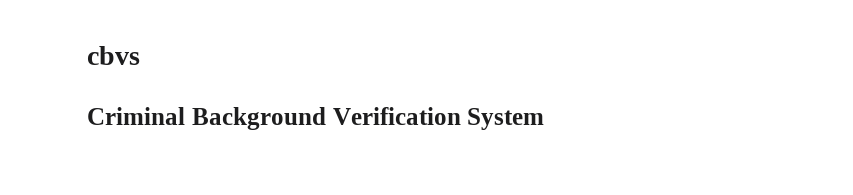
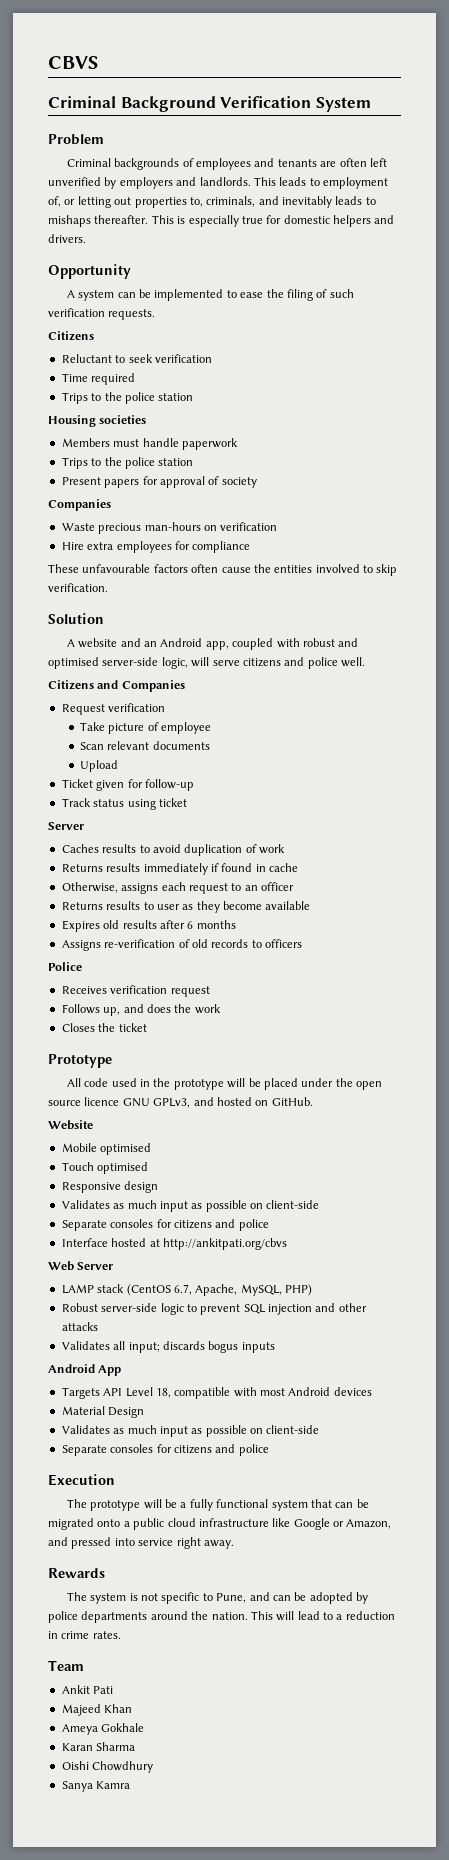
[87,46,140,65] cbvs -> [48,56,99,69] CBVS
(545, 119) none -> [48,134,104,145] [66,158,387,170] [48,177,388,189] [48,196,376,208] [48,215,395,227] [48,234,86,243] [48,264,131,279] [66,289,354,301] [48,308,156,320] [48,331,94,341] [61,354,212,363] [61,373,136,385] [61,392,194,404] [48,415,147,427] [61,438,238,450] [61,457,194,469] [61,476,257,488] [48,499,111,511] [61,522,278,534] [61,541,251,553] [48,564,398,576] [48,583,108,592] [48,613,104,624] [66,638,359,650] [48,657,365,669] [48,680,185,692] [61,703,166,715] [79,722,212,734] [79,741,210,750] [79,760,118,772] [61,779,194,791] [61,798,187,810] [48,822,84,830] [61,844,285,856] [61,863,298,875] [61,882,294,894] [61,901,311,913] [61,920,236,932] [61,939,302,951] [48,962,82,971] [61,985,210,997] [61,1004,221,1016] [61,1023,147,1032] [48,1054,112,1068] [66,1078,383,1090] [48,1097,313,1108] [48,1120,93,1130] [61,1143,152,1155] [61,1162,149,1174] [61,1181,159,1193] [61,1200,320,1212] [61,1219,269,1231] [61,1238,287,1250] [48,1261,114,1271] [61,1284,312,1296] [61,1303,367,1315] [61,1322,98,1331] [61,1341,275,1353] [48,1364,122,1376] [61,1387,372,1399] [61,1406,145,1418] [61,1425,320,1437] [61,1444,269,1456] [48,1474,115,1486] [66,1499,369,1511] [48,1518,392,1530] [48,1537,234,1549] [48,1568,105,1578] [66,1592,369,1604] [48,1611,395,1623] [48,1631,121,1639] [48,1660,84,1671] [61,1685,114,1694] [61,1704,133,1716] [61,1723,145,1735] [61,1742,136,1751] [61,1761,154,1773] [61,1781,131,1792] // Problem // Criminal backgrounds of employees and tenants are often left unverified by employers and landlords. This leads to employment of, or letting out properties to, criminals, and inevitably leads to mishaps thereafter. This is especially true for domestic helpers and drivers. // Opportunity // A system can be implemented to ease the filing of such verification requests. // Citizens // Reluctant to seek verification // Time required // Trips to the police station // Housing societies // Members must handle paperwork // Trips to the police station // Present papers for approval of society // Companies // Waste precious man-hours on verification // Hire extra employees for compliance // These unfavourable factors often cause the entities involved to skip verification. // Solution // A website and an Android app, coupled with robust and optimised server-side logic, will serve citizens and police well. // Citizens and Companies // Request verification // Take picture of employee // Scan relevant documents // Upload // Ticket given for follow-up // Track status using ticket // Server // Caches results to avoid duplication of work // Returns results immediately if found in cache // Otherwise, assigns each request to an officer // Returns results to user as they become available // Expires old results after 6 months // Assigns re-verification of old records to officers // Police // Receives verification request // Follows up, and does the work // Closes the ticket // Prototype // All code used in the prototype will be placed under the open source licence GNU GPLv3, and hosted on GitHub. // Website // Mobile optimised // Touch optimised // Responsive design // Validates as much input as possible on client-side // Separate consoles for citizens and police // Interface hosted at http://ankitpati.org/cbvs // Web Server // LAMP stack (CentOS 6.7, Apache, MySQL, PHP) // Robust server-side logic to prevent SQL injection and other attacks // Validates all input; discards bogus inputs // Android App // Targets API Level 18, compatible with most Android devices // Material Design // Validates as much input as possible on client-side // Separate consoles for citizens and police // Execution // The prototype will be a fully functional system that can be migrated onto a public cloud infrastructure like Google or Amazon, and pressed into service right away. // Rewards // The system is not specific to Pune, and can be adopted by police departments around the nation. This will lead to a reduction in crime rates. // Team // Ankit Pati // Majeed Khan // Ameya Gokhale // Karan Sharma // Oishi Chowdhury // Sanya Kamra

